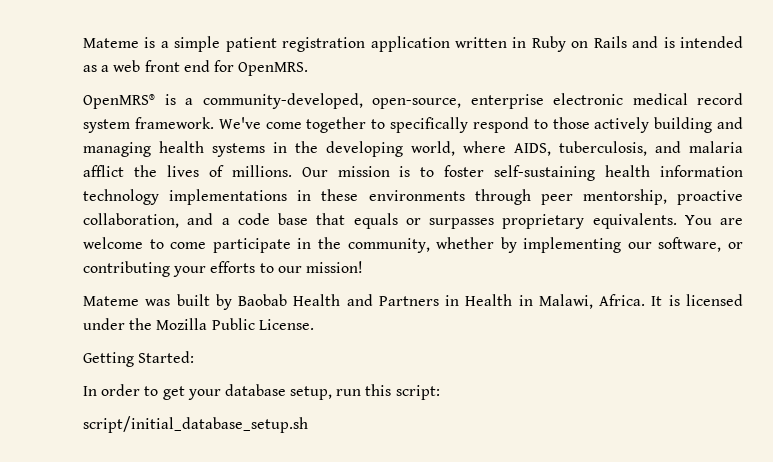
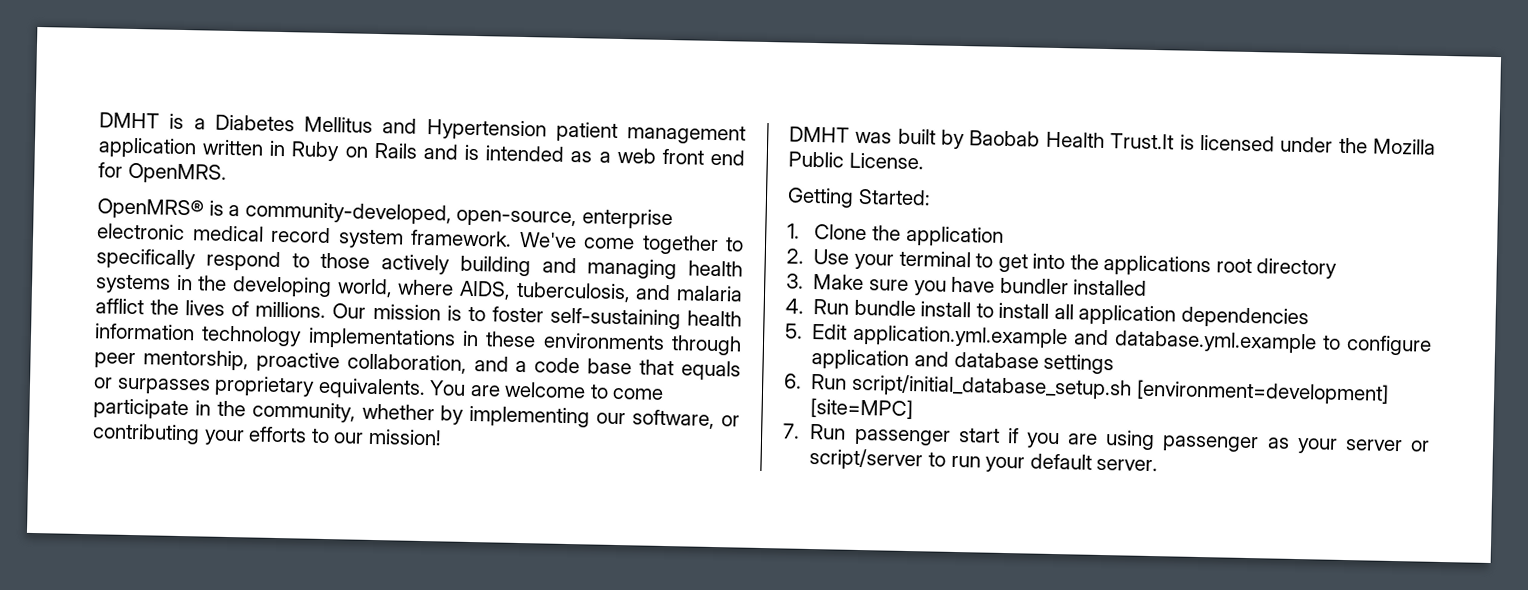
[83,36,366,52] Mateme is a simple patient registration -> [99,112,746,145] DMHT is a Diabetes Mellitus and Hypertension patient management
[83,296,139,306] Mateme -> [789,126,850,143] DMHT
[346,294,663,309] and Partners in Health in Malawi, Africa. It -> [1110,133,1175,150] Trust.It
[83,384,440,400] [83,416,308,433] In order to get your database setup, run this script: // script/initial_database_setup.sh -> [787,223,1004,247] [786,248,1338,279] [786,273,1148,296] [785,298,1309,329] [785,323,1432,356] [811,348,1115,375] [784,373,1389,405] [810,397,914,420] [783,423,1430,454] [809,447,1159,473] 1. Clone the application // 2. Use your terminal to get into the applications root directory // 3. Make sure you have bundler installed // 4. Run bundle install to install all application dependencies // 5. Edit application.yml.example and database.yml.example to configure application and database settings // 6. Run script/initial_database_setup.sh [environment=development] [site=MPC] // 7. Run passenger start if you are using passenger as your server or script/server to run your default server.

